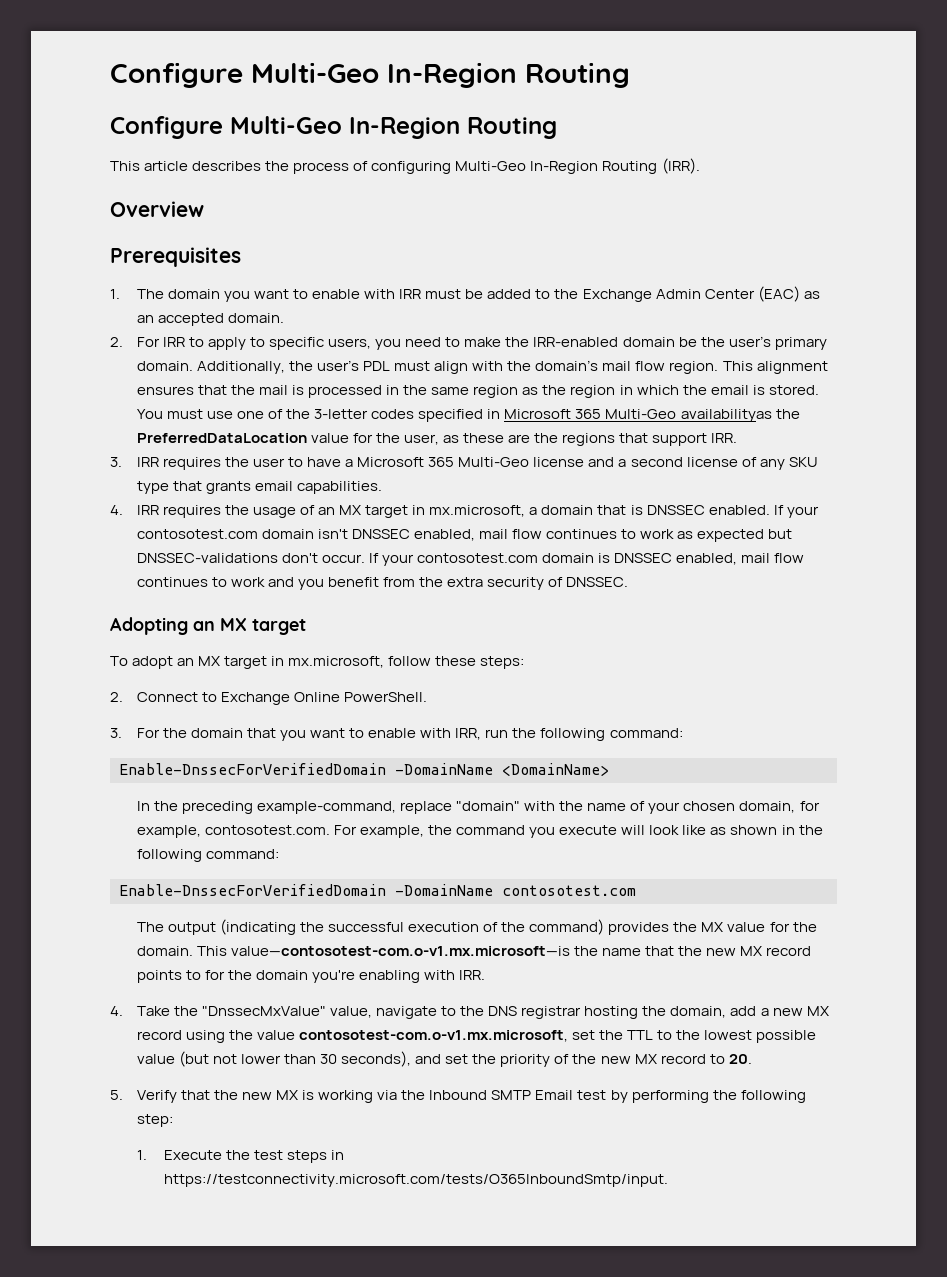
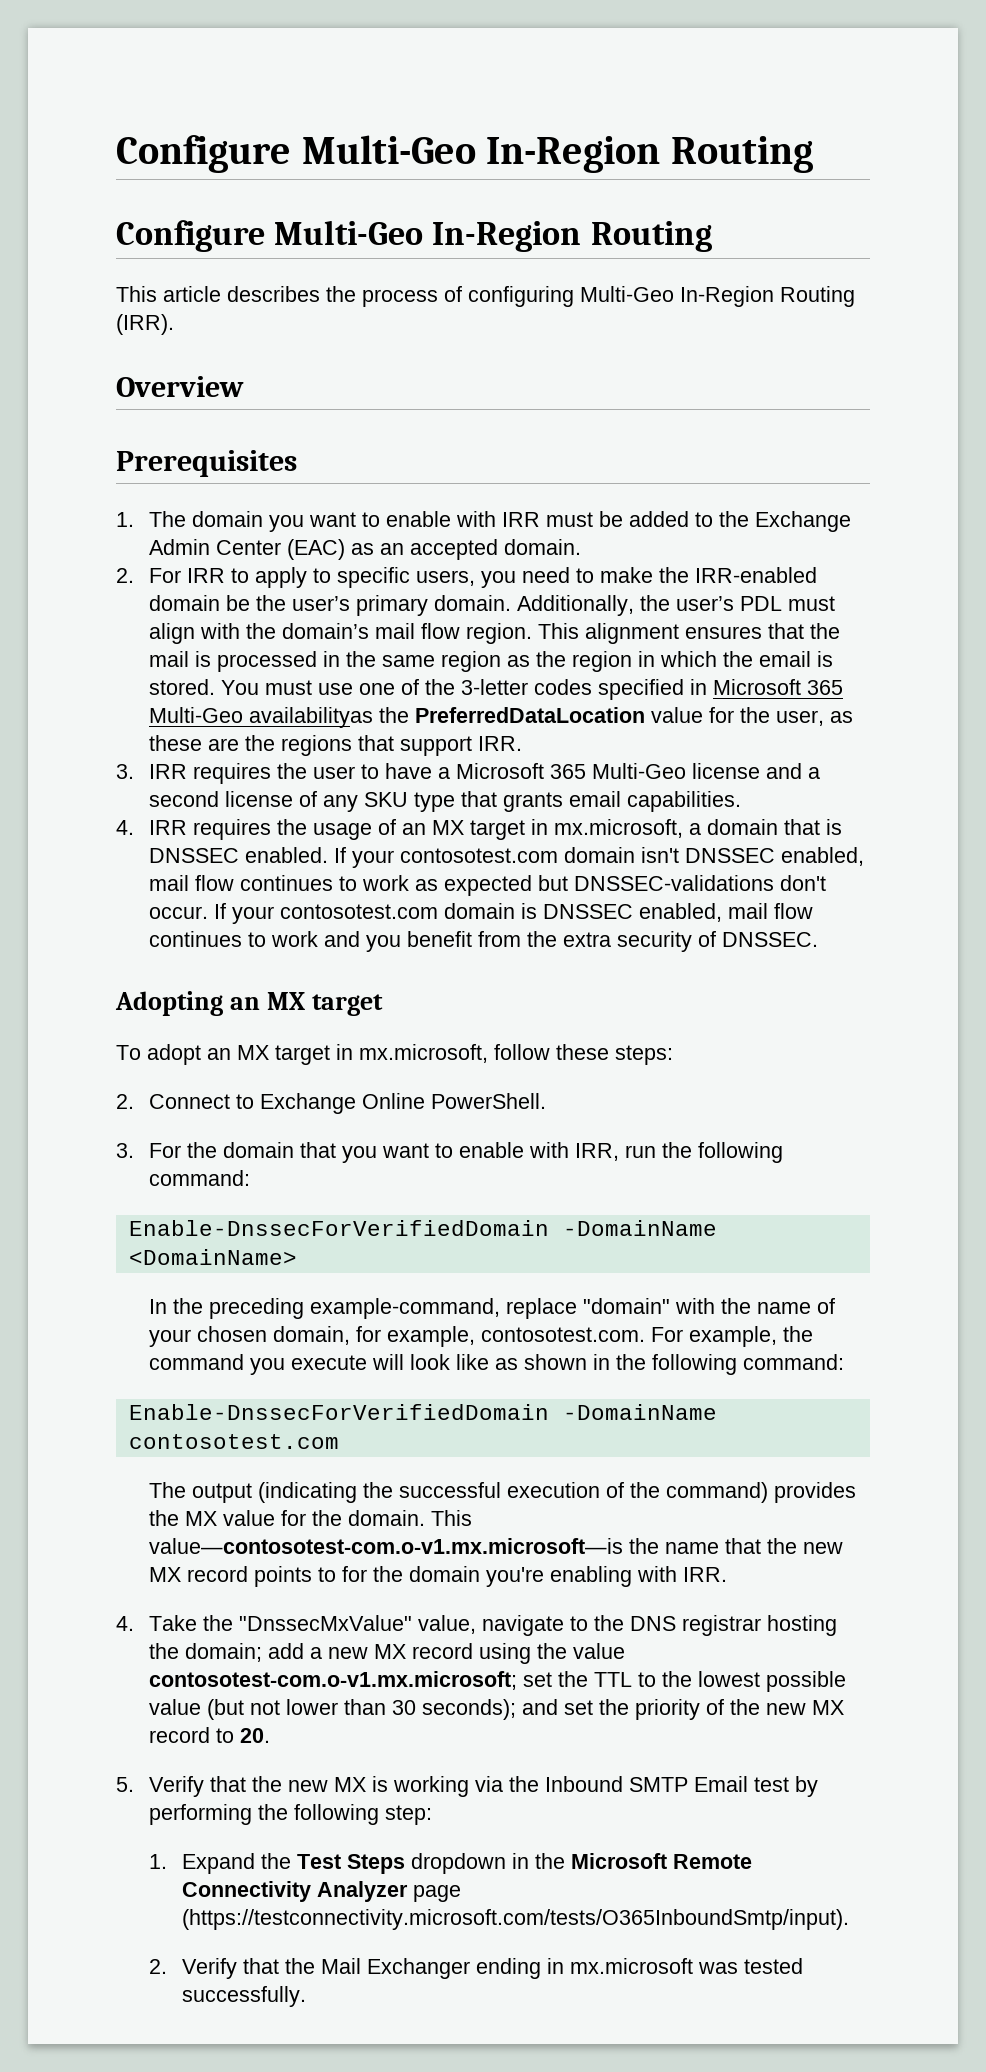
[670,1006,727,1018] domain, -> [184,1643,262,1662] domain;
[299,1030,569,1042] contosotest-com.o-v1.mx.microsoft, -> [148,1671,517,1690] contosotest-com.o-v1.mx.microsoft;
[341,1051,412,1067] seconds), -> [421,1699,516,1720] seconds);
[163,1150,344,1163] [163,1174,668,1187] Execute the test steps in https://testconnectivity.microsoft.com/tests/O365InboundSmtp/input. -> [181,1853,752,1874] [181,1881,461,1902] [181,1909,849,1930] [148,1958,803,1979] [181,1986,306,2007] Expand the Test Steps dropdown in the Microsoft Remote Connectivity Analyzer page (https://testconnectivity.microsoft.com/tests/O365InboundSmtp/input). // 2. Verify that the Mail Exchanger ending in mx.microsoft was tested successfully.

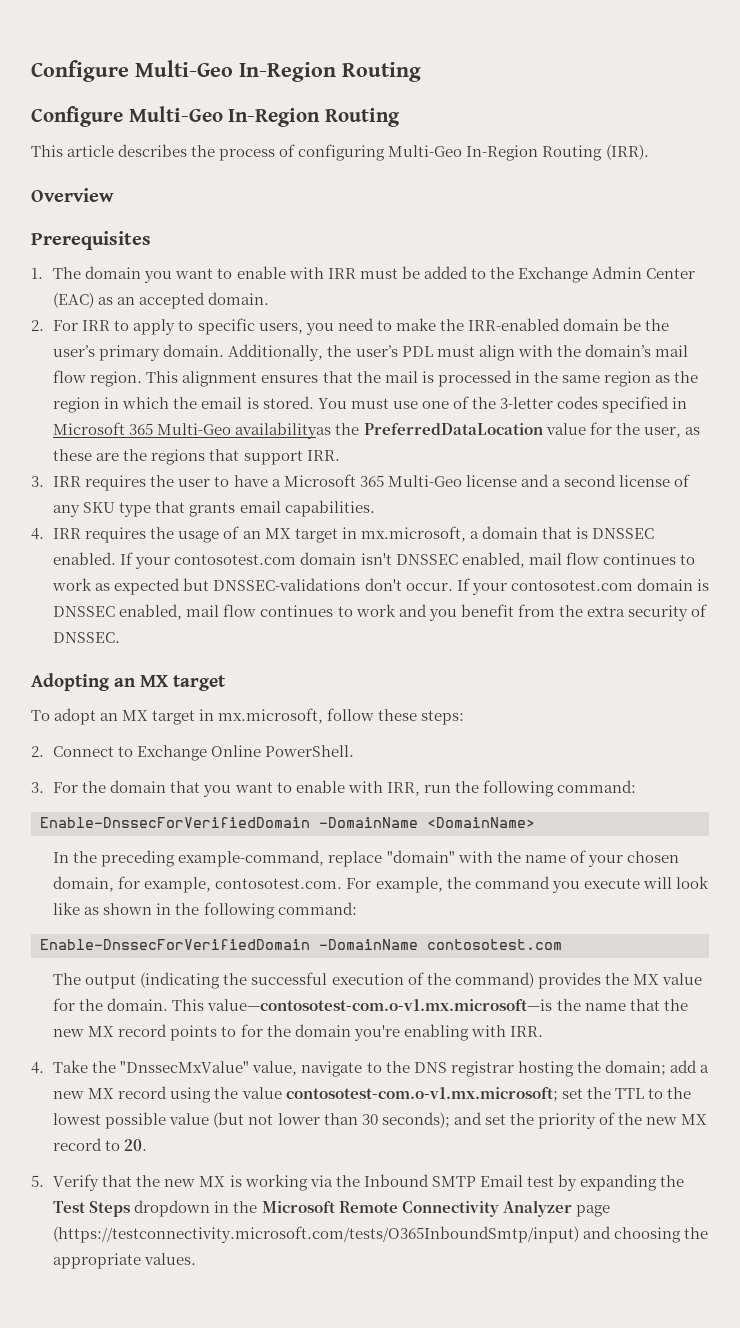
[148,1804,432,1825] [148,1853,255,1874] performing the following step: // 1. Expand -> [579,1174,657,1191] expanding
[181,1909,849,1930] [148,1958,803,1979] [181,1986,306,2007] (https://testconnectivity.microsoft.com/tests/O365InboundSmtp/input). // 2. Verify that the Mail Exchanger ending in mx.microsoft was tested successfully. -> [53,1226,709,1243] [53,1253,197,1269] (https://testconnectivity.microsoft.com/tests/O365InboundSmtp/input) and choosing the appropriate values.

